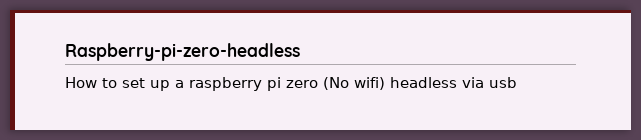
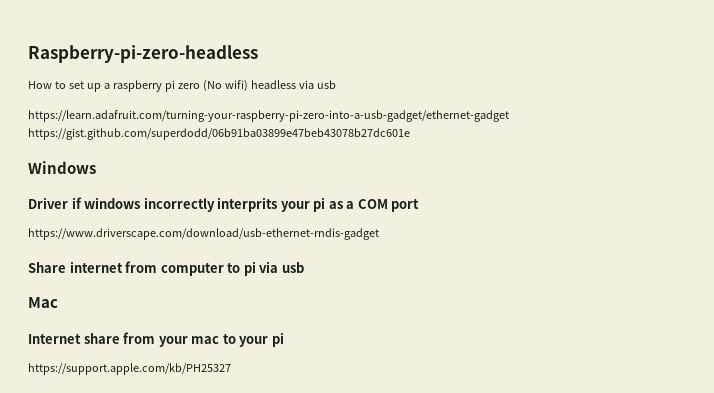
(517, 82) none -> [28,110,509,122] [28,128,410,140] [28,161,96,174] [28,197,420,212] [28,228,379,240] [28,261,304,276] [28,297,58,308] [28,332,284,347] [28,363,231,375] // https://learn.adafruit.com/turning-your-raspberry-pi-zero-into-a-usb-gadget/ethernet-gadget https://gist.github.com/superdodd/06b91ba03899e47beb43078b27dc601e // Windows // Driver if windows incorrectly interprits your pi as a COM port // https://www.driverscape.com/download/usb-ethernet-rndis-gadget // Share internet from computer to pi via usb // Mac // Internet share from your mac to your pi // https://support.apple.com/kb/PH25327

